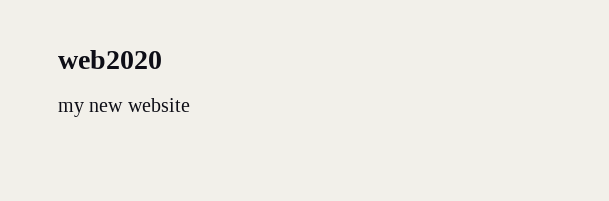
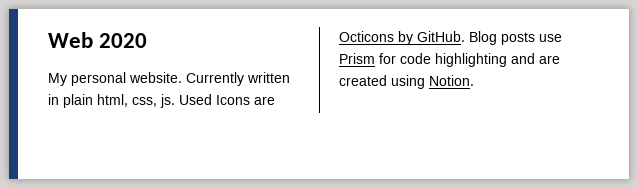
[58,50,162,69] [58,98,190,117] web2020 // my new website -> [48,32,148,48] [48,72,290,86] [48,94,275,108] [339,31,562,45] [339,53,560,67] [339,75,474,89] Web 2020 // My personal website. Currently written in plain html, css, js. Used Icons are Octicons by GitHub. Blog posts use Prism for code highlighting and are created using Notion.

